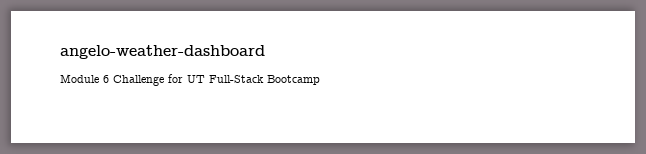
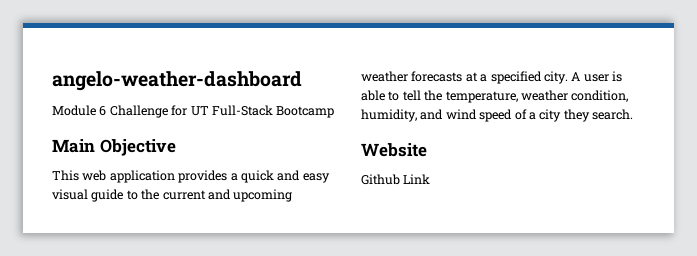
(320, 80) none -> [52,139,176,156] [52,170,330,183] [52,189,293,202] [361,71,622,84] [361,90,629,103] [361,109,633,122] [361,143,427,157] [361,174,431,185] // Main Objective // This web application provides a quick and easy visual guide to the current and upcoming weather forecasts at a specified city. A user is able to tell the temperature, weather condition, humidity, and wind speed of a city they search. // Website // Github Link

